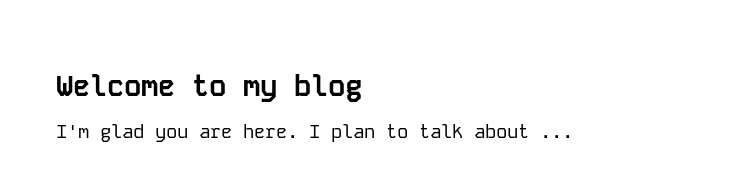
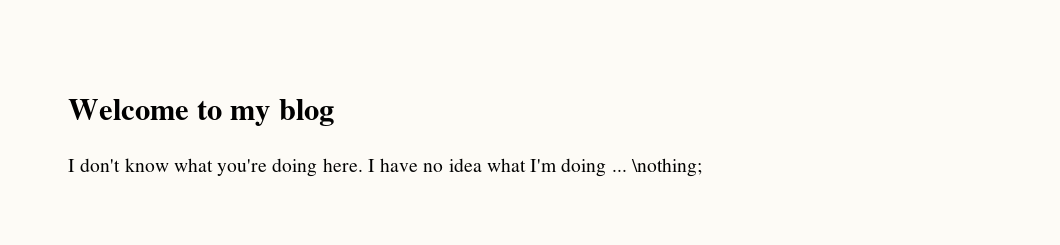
[56,124,573,142] I'm glad you are here. I plan to talk about ... -> [68,158,702,177] I don't know what you're doing here. I have no idea what I'm doing ... \nothing;

